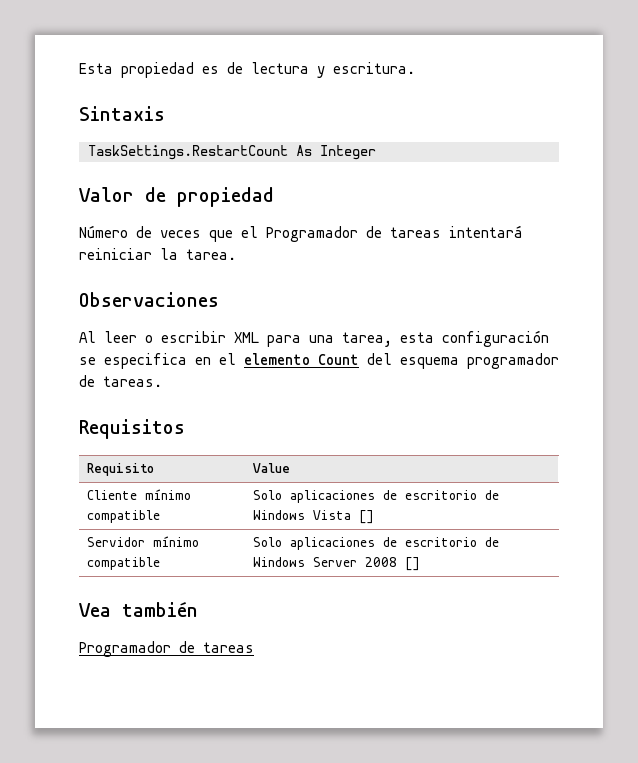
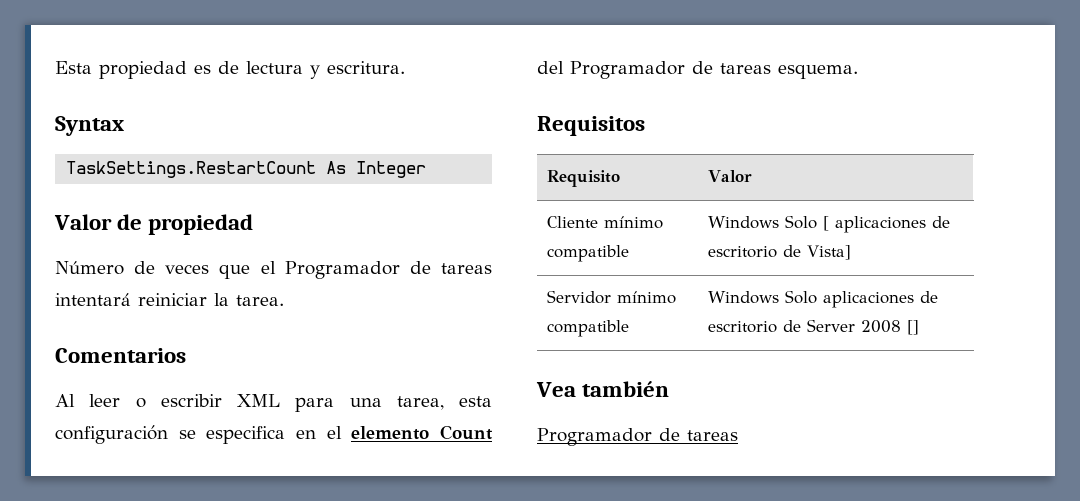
[79,106,165,121] Sintaxis -> [55,116,124,136] Syntax
[79,292,219,307] Observaciones -> [55,348,186,363] Comentarios
[400,353,559,369] [79,375,162,387] esquema programador de tareas. -> [570,61,858,79] Programador de tareas esquema.
[252,463,290,473] Value -> [707,170,752,182] Valor
[252,490,499,503] [252,510,374,524] [86,536,199,547] [86,557,160,570] [252,537,499,550] [252,557,305,567] Solo aplicaciones de escritorio de Windows Vista [] // Servidor mínimo compatible | Solo aplicaciones de escritorio de Windows -> [707,215,950,233] [707,245,851,260] [546,290,676,304] [546,320,629,337] [707,290,938,308] [707,320,801,333] Windows Solo [ aplicaciones de escritorio de Vista] // Servidor mínimo compatible | Windows Solo aplicaciones de escritorio de

